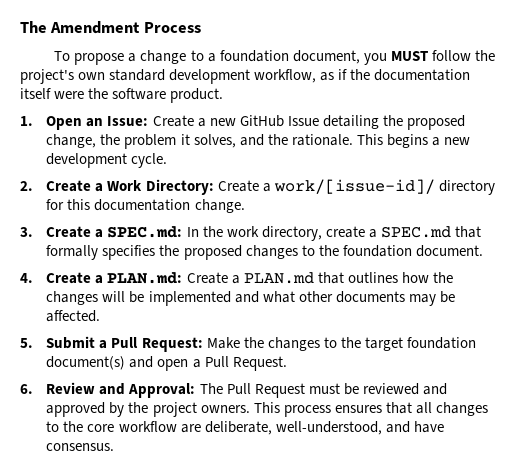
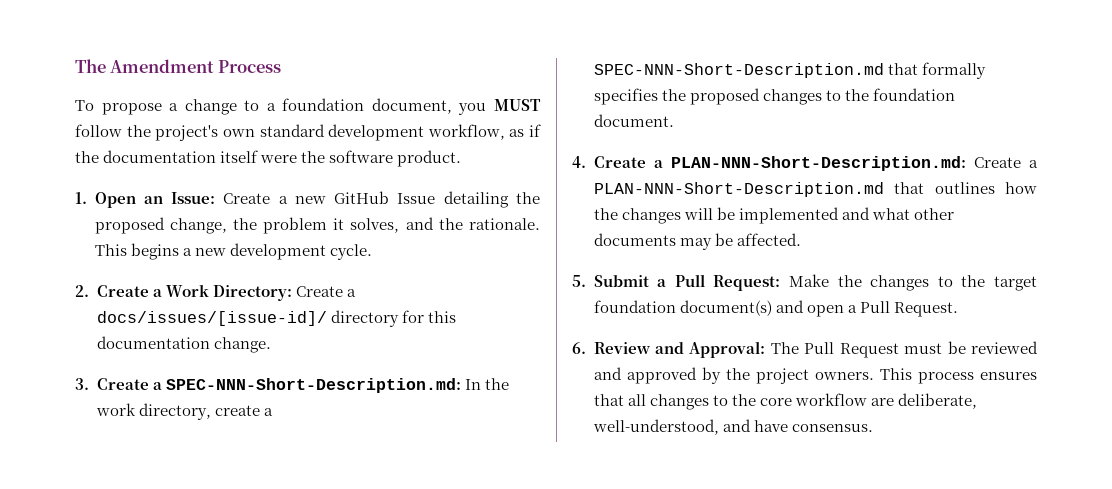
[273,179,435,194] work/[issue-id]/ -> [96,311,327,326] docs/issues/[issue-id]/
[107,226,183,238] SPEC.md: -> [165,378,461,393] SPEC-NNN-Short-Description.md:
[380,226,451,238] SPEC.md -> [593,63,884,78] SPEC-NNN-Short-Description.md
[107,272,314,284] PLAN.md: Create a PLAN.md -> [670,156,1038,171] [593,182,884,197] PLAN-NNN-Short-Description.md: Create a PLAN-NNN-Short-Description.md

